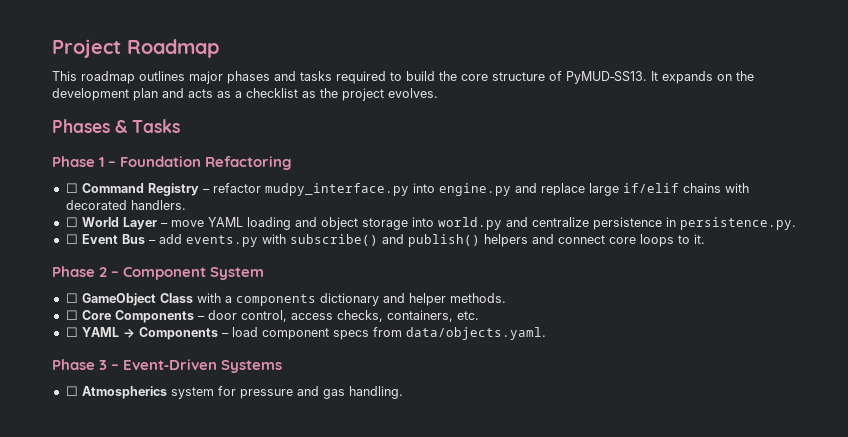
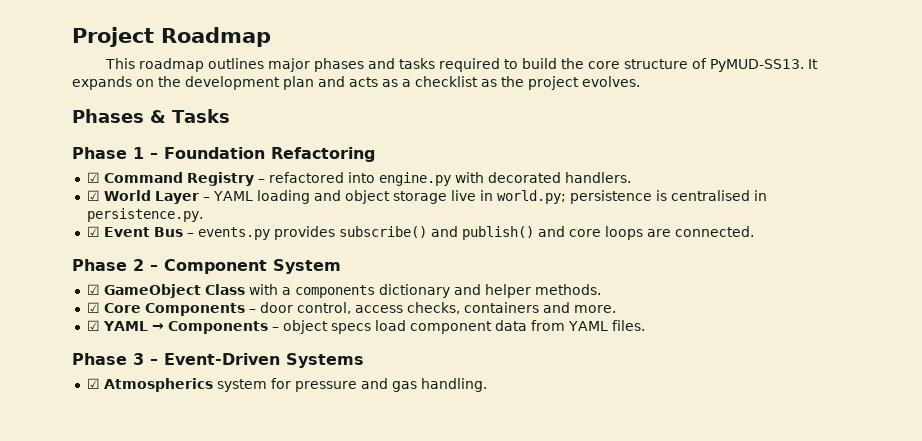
[65,183,78,193] ☐ -> [86,172,100,183] ☑
[212,183,721,196] refactor mudpy_interface.py into engine.py and replace large if/elif chains -> [268,172,451,186] refactored into engine.py
[65,217,78,227] ☐ -> [86,190,100,201] ☑
[170,220,204,227] move -> (210, 199) none
[411,217,662,230] into world.py and centralize persistence -> [450,190,750,204] live in world.py; persistence is centralised
[65,234,78,244] ☐ -> [86,226,100,237] ☑
[158,234,705,247] add events.py with subscribe() and publish() helpers and connect core loops to it. -> [197,226,754,240] events.py provides subscribe() and publish() and core loops are connected.
[65,293,78,303] ☐ -> [86,284,100,295] ☑
[65,310,78,320] ☐ -> [86,302,100,313] ☑
[386,310,479,322] [65,327,546,340] containers, etc. // ☐ YAML → Components – load component specs from data/objects.yaml. -> [463,302,616,313] [86,320,645,334] containers and more. // ☑ YAML → Components – object specs load component data from YAML files.
[65,386,78,396] ☐ -> [86,378,100,389] ☑

